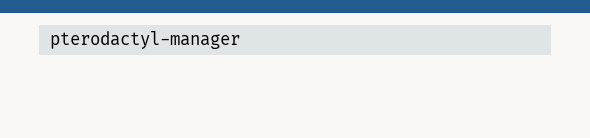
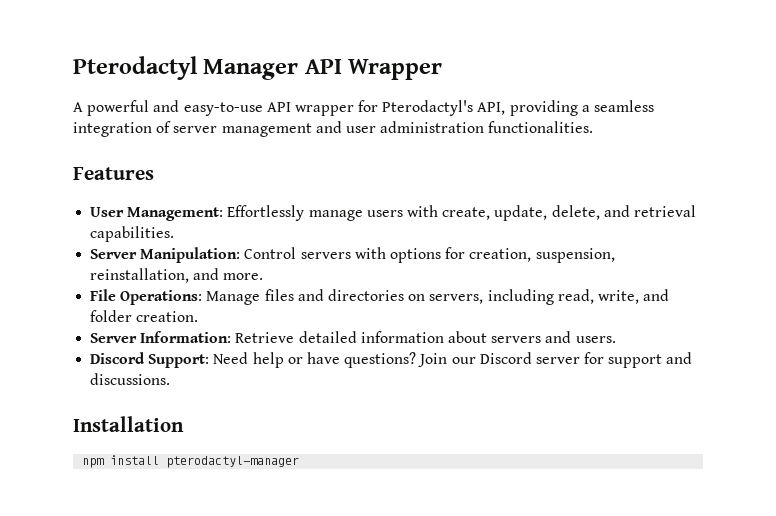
(49, 40) none -> [73,56,443,80] [73,100,655,116] [73,121,594,137] [73,167,154,180] [90,205,696,221] [90,226,175,242] [90,247,615,263] [90,268,264,283] [90,289,670,305] [90,310,199,322] [90,331,616,343] [90,352,693,368] [90,373,171,385] [73,416,184,432] [82,455,160,468] Pterodactyl Manager API Wrapper // A powerful and easy-to-use API wrapper for Pterodactyl's API, providing a seamless integration of server management and user administration functionalities. // Features // User Management: Effortlessly manage users with create, update, delete, and retrieval capabilities. // Server Manipulation: Control servers with options for creation, suspension, reinstallation, and more. // File Operations: Manage files and directories on servers, including read, write, and folder creation. // Server Information: Retrieve detailed information about servers and users. // Discord Support: Need help or have questions? Join our Discord server for support and discussions. // Installation // npm install

